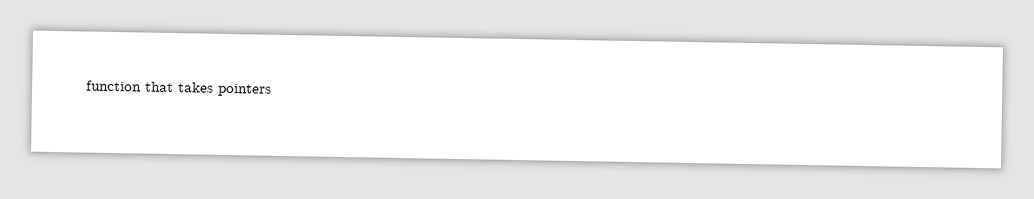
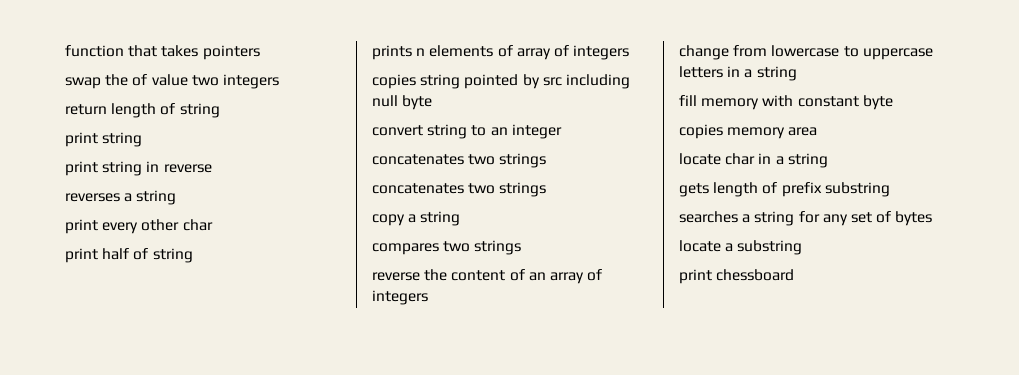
(272, 90) none -> [65,74,279,89] [65,103,220,118] [65,132,143,147] [65,161,212,176] [65,190,177,205] [65,219,213,234] [65,248,193,263] [372,45,630,60] [372,74,630,89] [372,95,433,110] [372,124,562,139] [372,153,547,168] [372,182,547,197] [372,211,461,226] [372,240,522,255] [372,269,603,284] [372,290,428,305] [679,45,933,60] [679,66,797,81] [679,95,893,110] [679,124,818,139] [679,153,828,168] [679,182,890,197] [679,211,933,226] [679,240,803,255] [679,269,795,284] // swap the of value two integers // return length of string // print string // print string in reverse // reverses a string // print every other char // print half of string // prints n elements of array of integers // copies string pointed by src including null byte // convert string to an integer // concatenates two strings // concatenates two strings // copy a string // compares two strings // reverse the content of an array of integers // change from lowercase to uppercase letters in a string // fill memory with constant byte // copies memory area // locate char in a string // gets length of prefix substring // searches a string for any set of bytes // locate a substring // print chessboard

